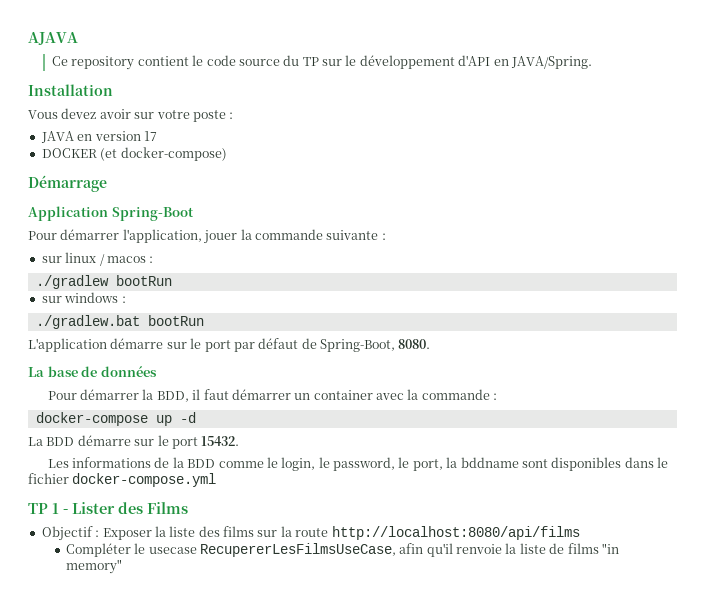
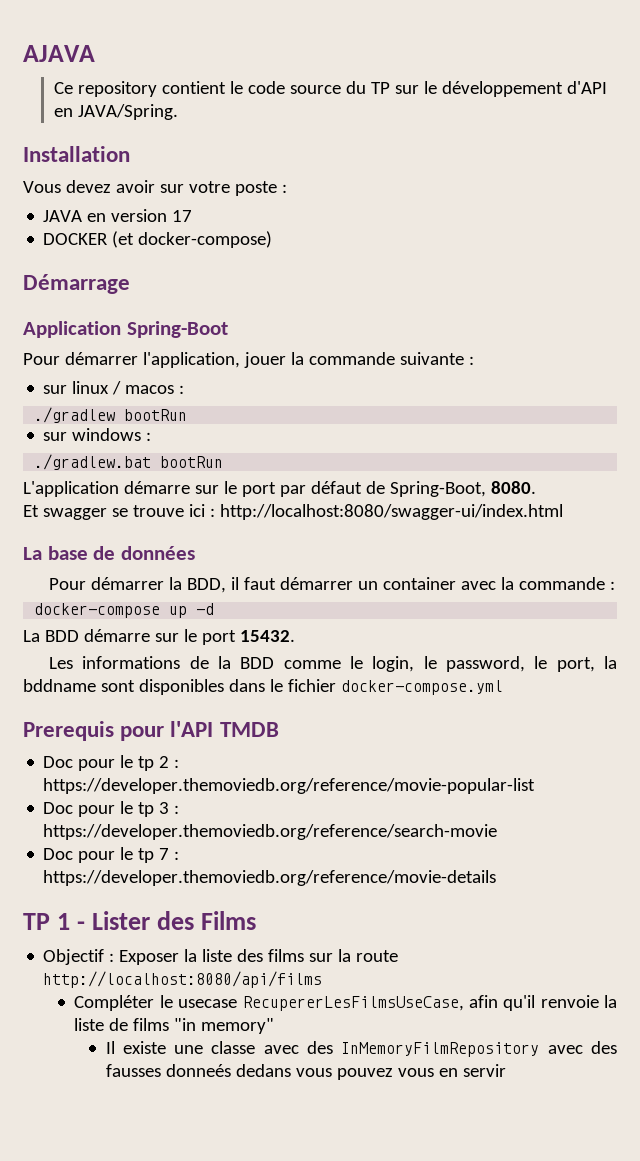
(431, 344) none -> [23,504,563,520] // Et swagger se trouve ici : http://localhost:8080/swagger-ui/index.html
(217, 480) none -> [23,721,279,741] [43,755,180,771] [43,778,536,794] [43,801,180,817] [43,824,498,840] [43,847,180,863] [43,870,497,886] // Prerequis pour l'API TMDB // Doc pour le tp 2 : https://developer.themoviedb.org/reference/movie-popular-list // Doc pour le tp 3 : https://developer.themoviedb.org/reference/search-movie // Doc pour le tp 7 : https://developer.themoviedb.org/reference/movie-details
(122, 566) none -> [105,1041,618,1057] [105,1064,506,1080] // Il existe une classe avec des InMemoryFilmRepository avec des fausses donneés dedans vous pouvez vous en servir

